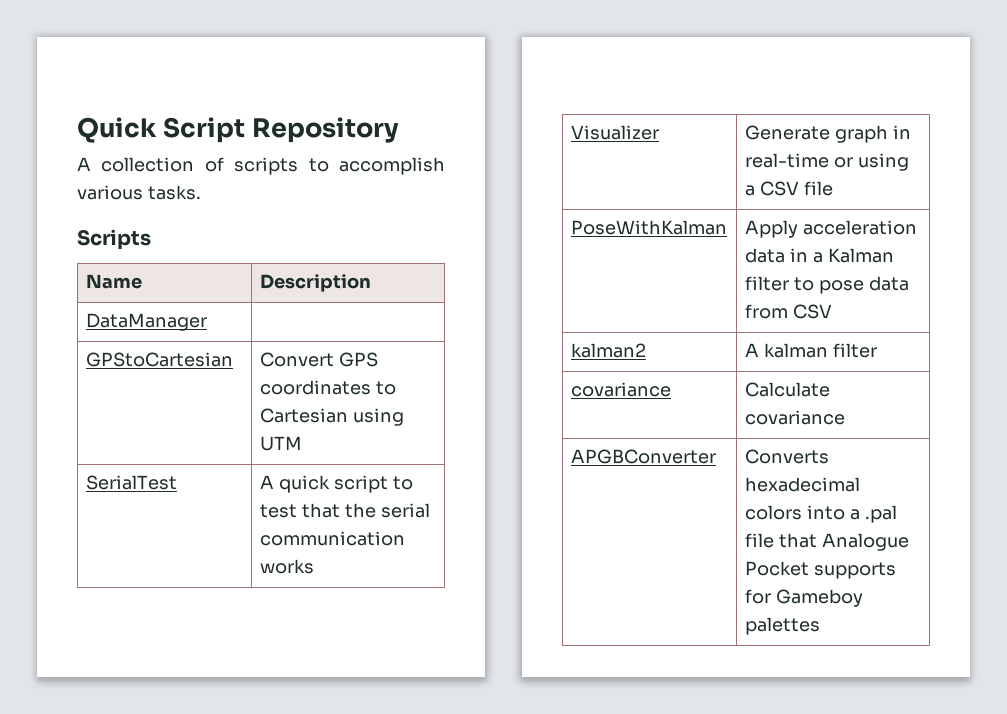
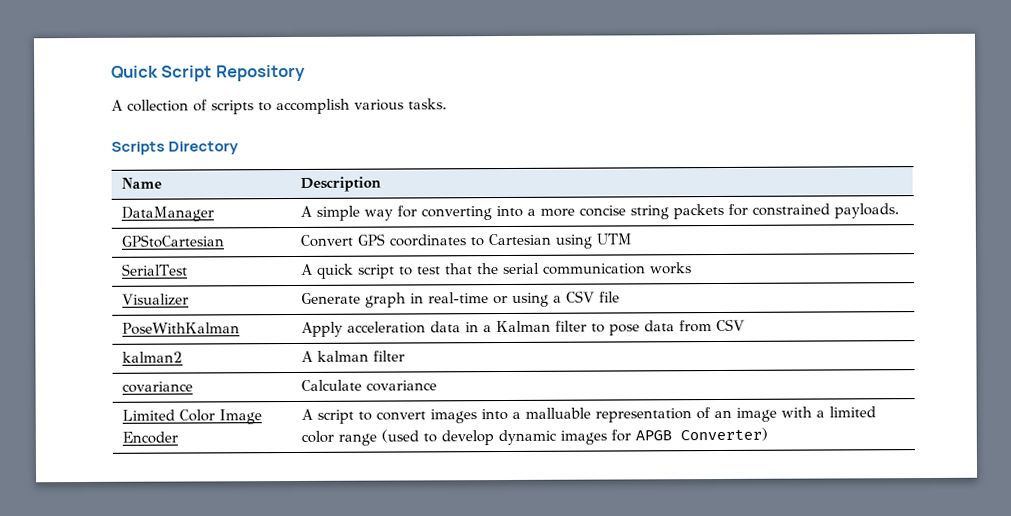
(151, 239) none -> [168,141,240,155] Directory
(207, 322) none -> [299,203,899,221] A simple way for converting into a more concise string packets for constrained payloads.
[570,449,716,464] [744,449,829,464] [744,477,860,492] [744,505,897,523] [744,533,909,551] [744,561,896,579] [744,589,863,607] [744,617,820,635] APGBConverter | Converts hexadecimal colors into a .pal file that Analogue Pocket supports for Gameboy palettes -> [121,409,262,425] [121,431,178,444] [300,406,876,424] [300,427,768,446] Limited Color Image Encoder | A script to convert images into a malluable representation of an image with a limited color range (used to develop dynamic images for APGB Converter)

